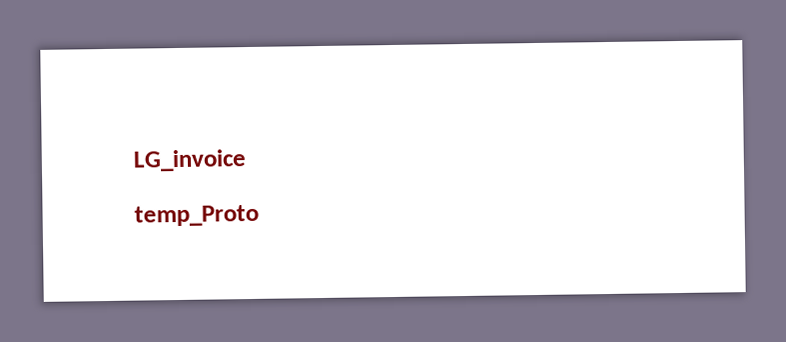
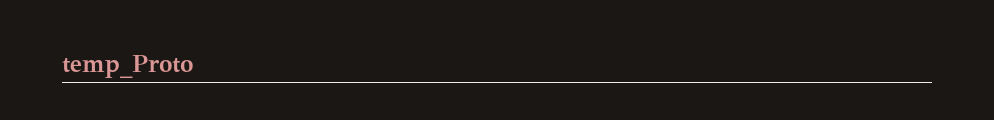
[133,149,246,172] LG_invoice // -> (62, 66) none

